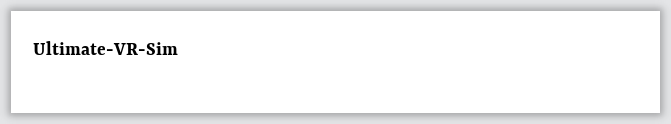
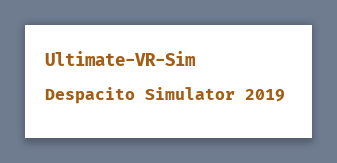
(178, 48) none -> [45,87,285,104] // Despacito Simulator 2019

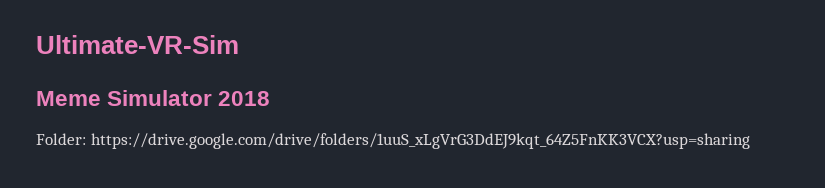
[45,87,285,104] Despacito Simulator 2019 -> [36,90,271,106] [36,133,750,149] Meme Simulator 2018 // Folder: https://drive.google.com/drive/folders/1uuS_xLgVrG3DdEJ9kqt_64Z5FnKK3VCX?usp=sharing

